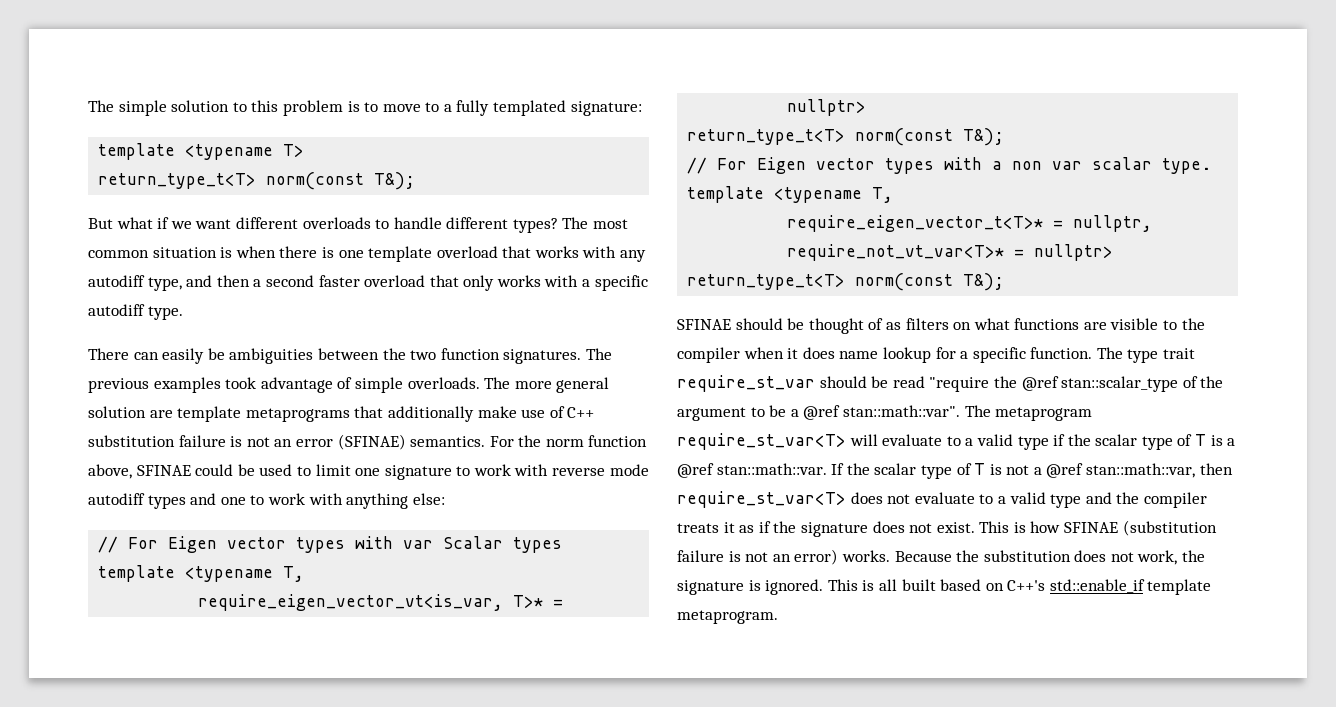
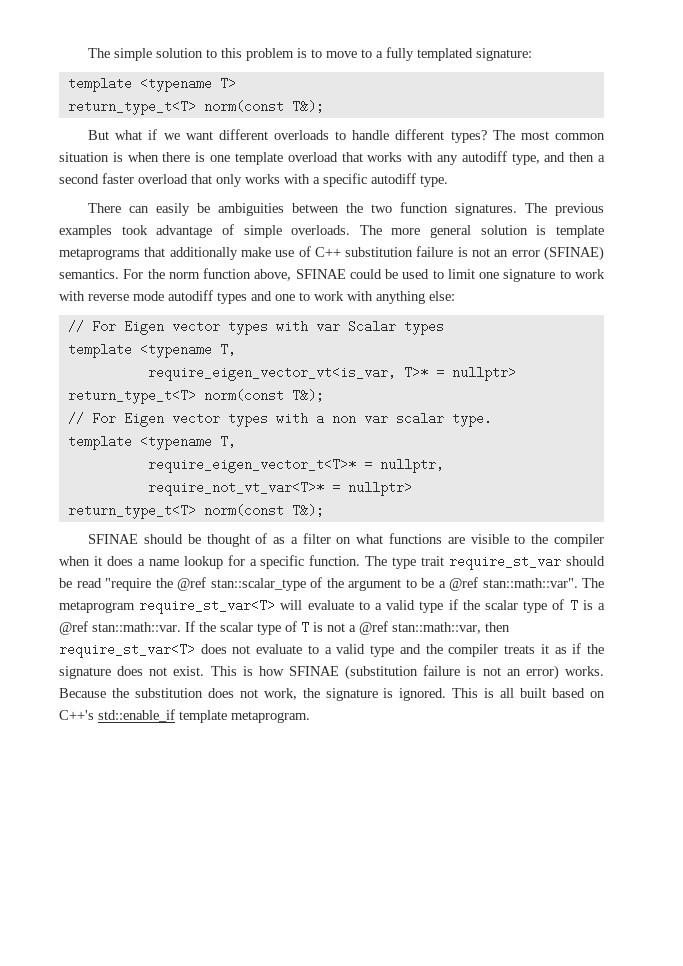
[149,410,173,418] are -> [536,225,547,235] is
[905,318,949,330] filters -> [290,533,331,544] a filter
(835, 353) none -> [137,559,145,566] a

